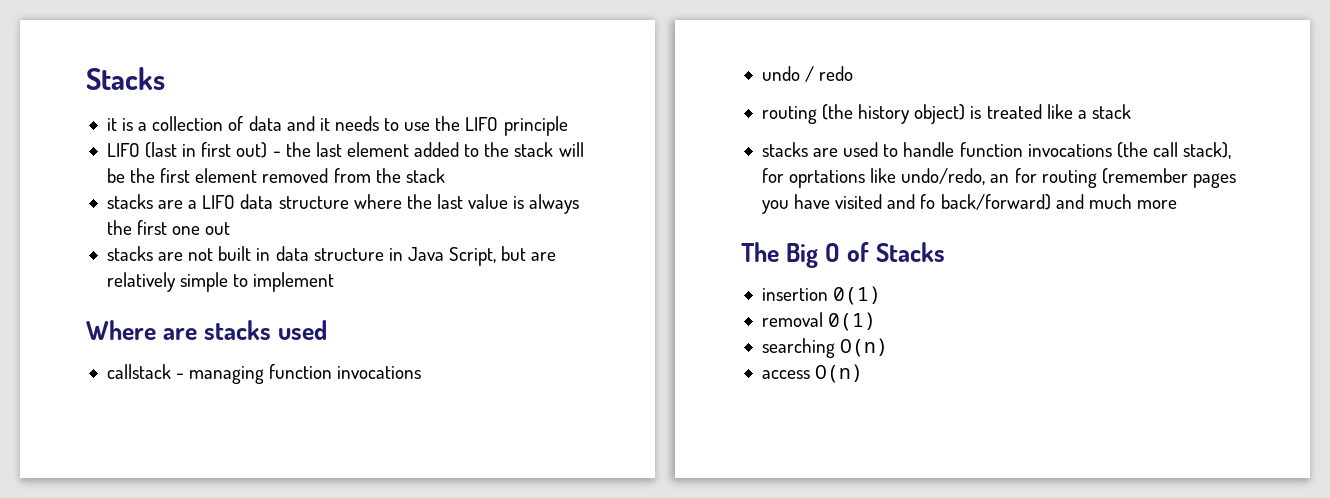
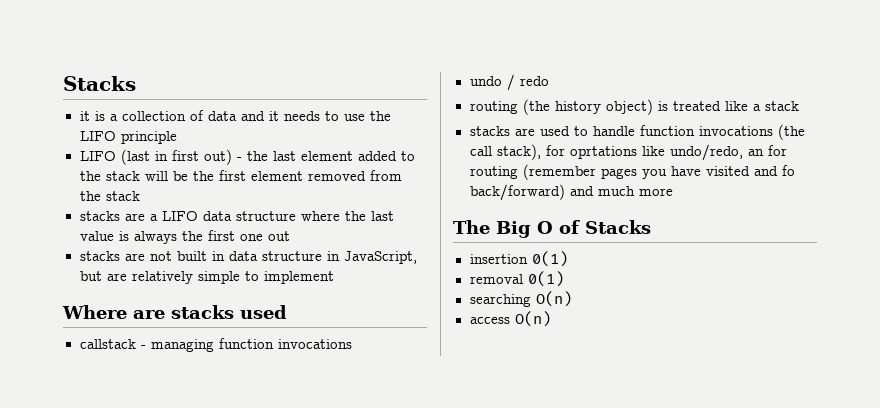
[407,247,497,266] Java Script, -> [343,251,417,264] JavaScript,

